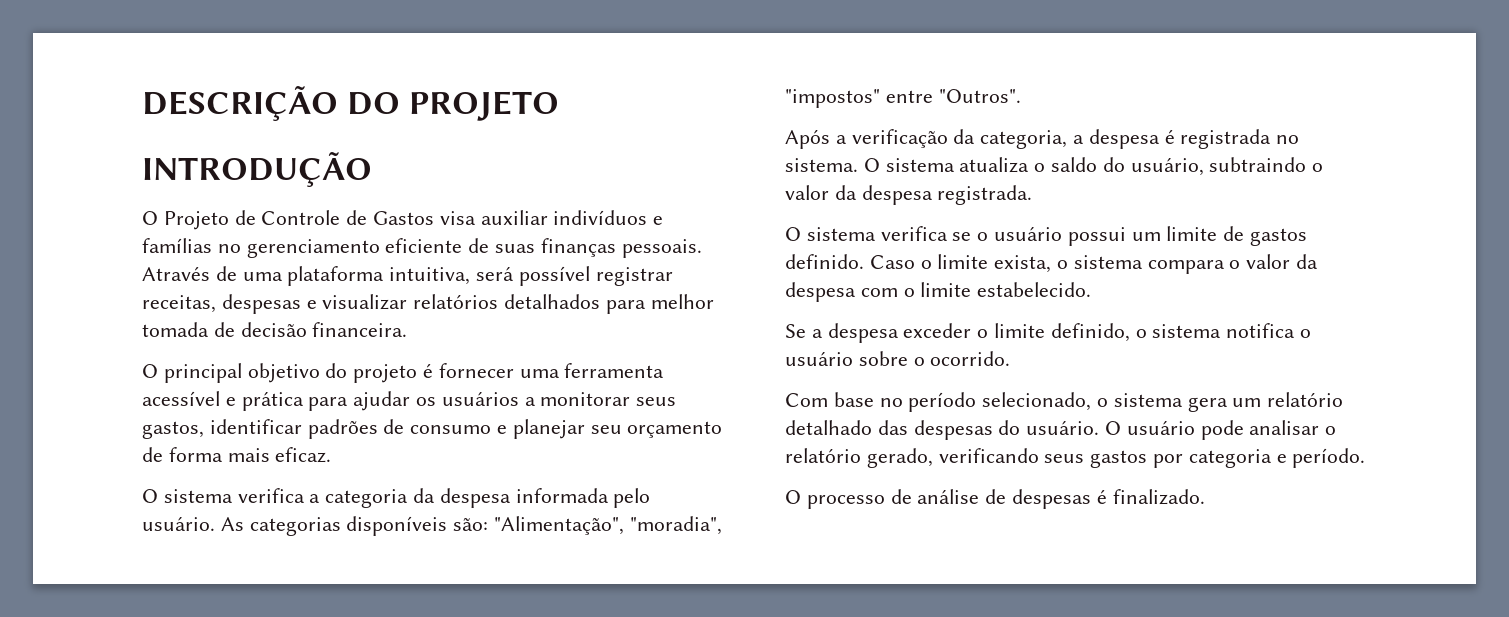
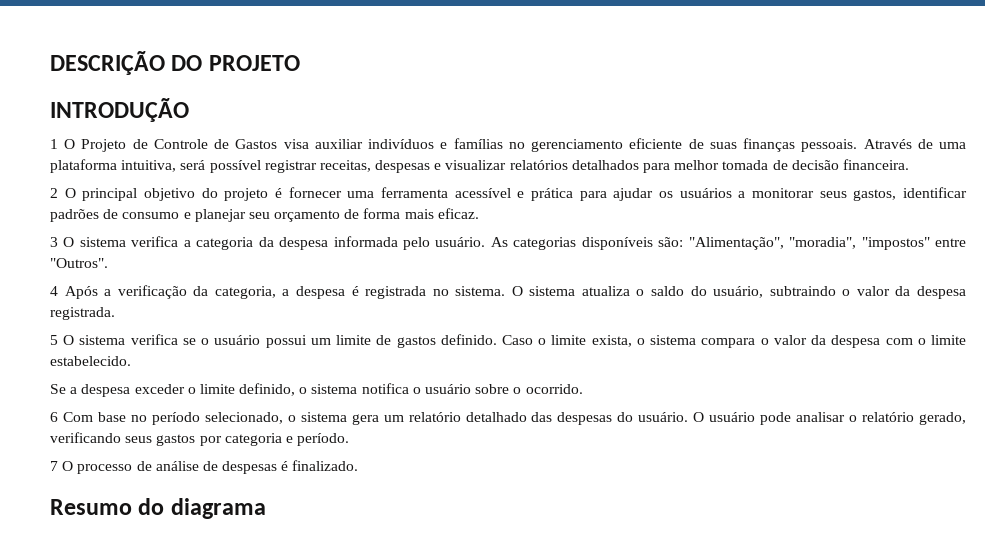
(372, 169) none -> [50,139,58,149] 1
(408, 329) none -> [50,188,58,198] 2
(332, 455) none -> [50,237,58,247] 3
(1021, 96) none -> [50,286,58,296] 4
(1033, 195) none -> [50,335,58,345] 5
(1011, 358) none -> [50,412,58,422] 6
(1366, 458) none -> [50,461,58,471] 7
(1205, 497) none -> [50,498,266,519] // Resumo do diagrama

